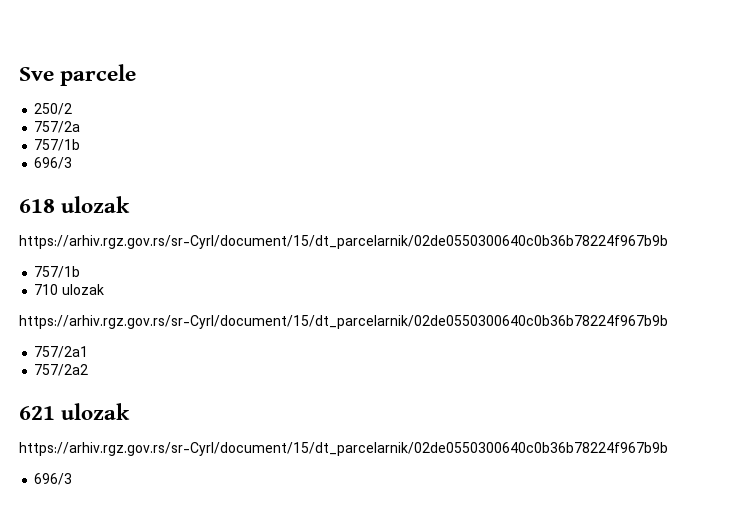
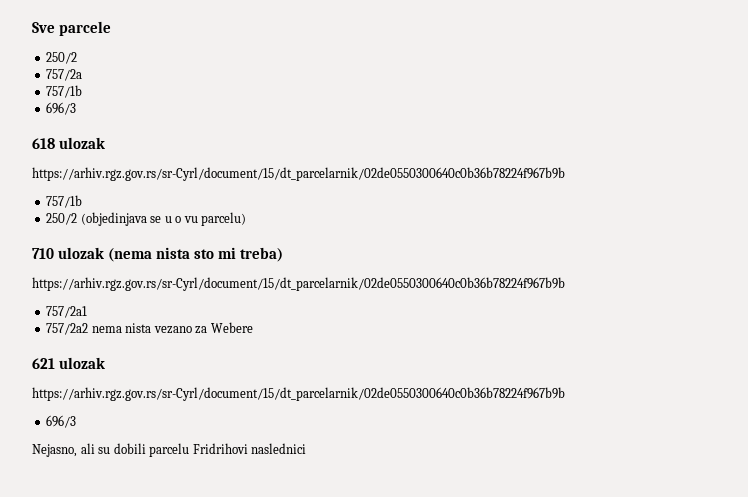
[34,284,105,295] [19,315,668,329] [34,346,89,358] [34,364,89,376] [19,403,131,420] [19,442,668,456] [34,473,73,485] 710 ulozak // https://arhiv.rgz.gov.rs/sr-Cyrl/document/15/dt_parcelarnik/02de0550300640c0b36b78224f967b9b // 757/2a1 // 757/2a2 // 621 ulozak // https://arhiv.rgz.gov.rs/sr-Cyrl/document/15/dt_parcelarnik/02de0550300640c0b36b78224f967b9b // 696/3 -> [46,212,247,226] [32,247,284,262] [32,277,565,291] [46,306,88,318] [46,322,253,335] [32,357,106,369] [32,387,565,401] [46,415,77,428] [32,443,307,457] 250/2 (objedinjava se u o vu parcelu) // 710 ulozak (nema nista sto mi treba) // https://arhiv.rgz.gov.rs/sr-Cyrl/document/15/dt_parcelarnik/02de0550300640c0b36b78224f967b9b // 757/2a1 // 757/2a2 nema nista vezano za Webere // 621 ulozak // https://arhiv.rgz.gov.rs/sr-Cyrl/document/15/dt_parcelarnik/02de0550300640c0b36b78224f967b9b // 696/3 // Nejasno, ali su dobili parcelu Fridrihovi naslednici

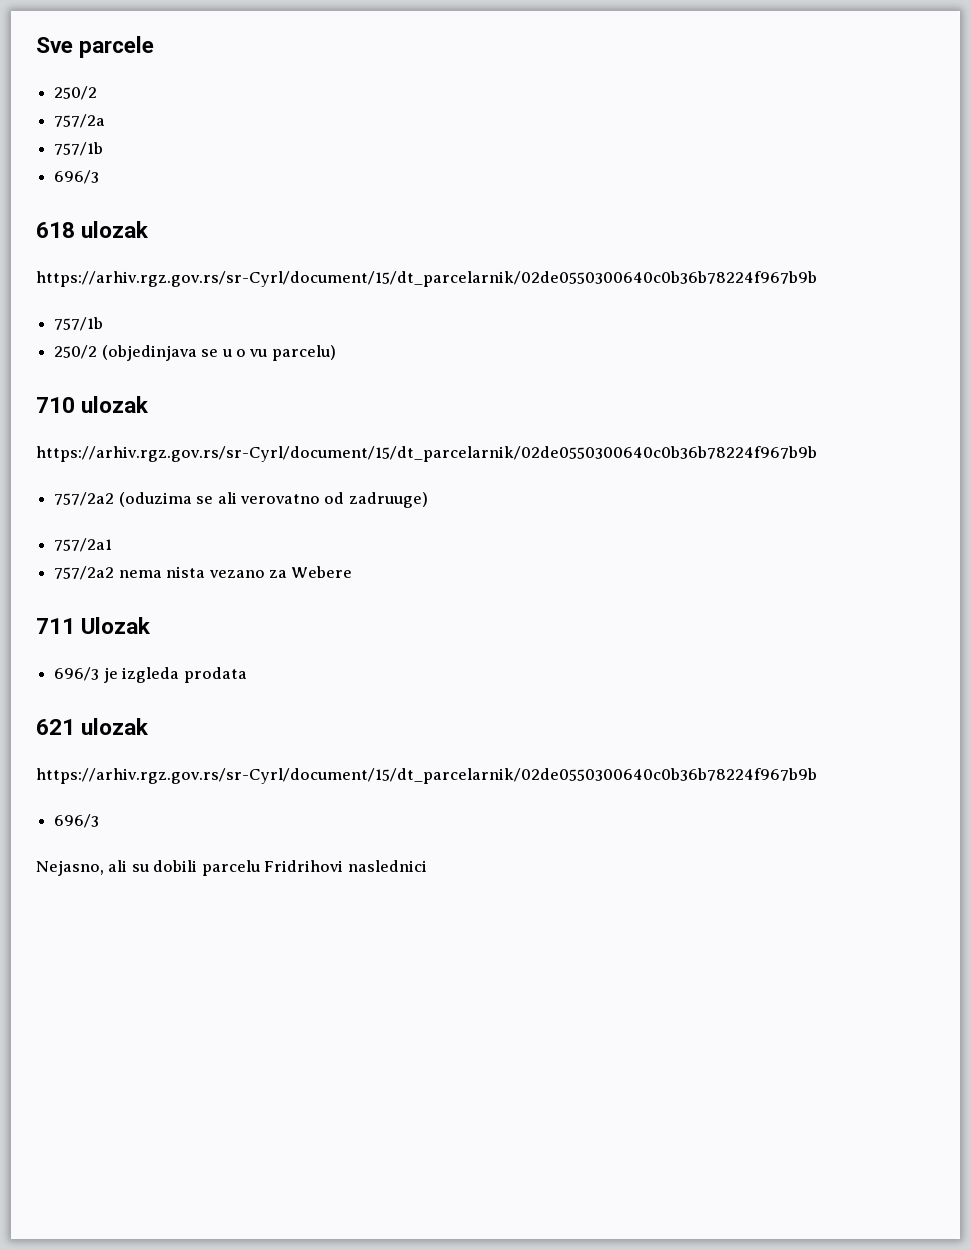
[108,247,284,262] [32,277,565,291] (nema nista sto mi treba) // https://arhiv.rgz.gov.rs/sr-Cyrl/document/15/dt_parcelarnik/02de0550300640c0b36b78224f967b9b -> [36,446,817,462] [54,492,428,508] // https://arhiv.rgz.gov.rs/sr-Cyrl/document/15/dt_parcelarnik/02de0550300640c0b36b78224f967b9b // 757/2a2 (oduzima se ali verovatno od zadruuge)
(253, 327) none -> [36,617,152,634] [54,667,247,683] // 711 Ulozak // 696/3 je izgleda prodata

